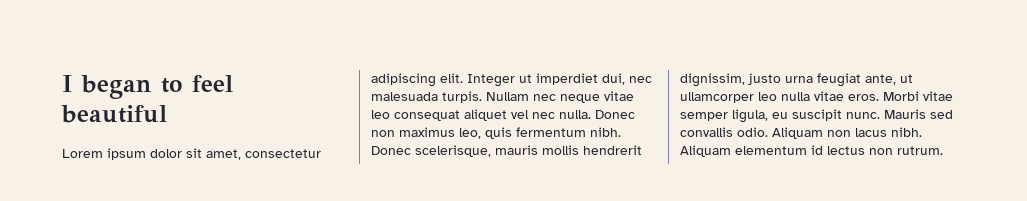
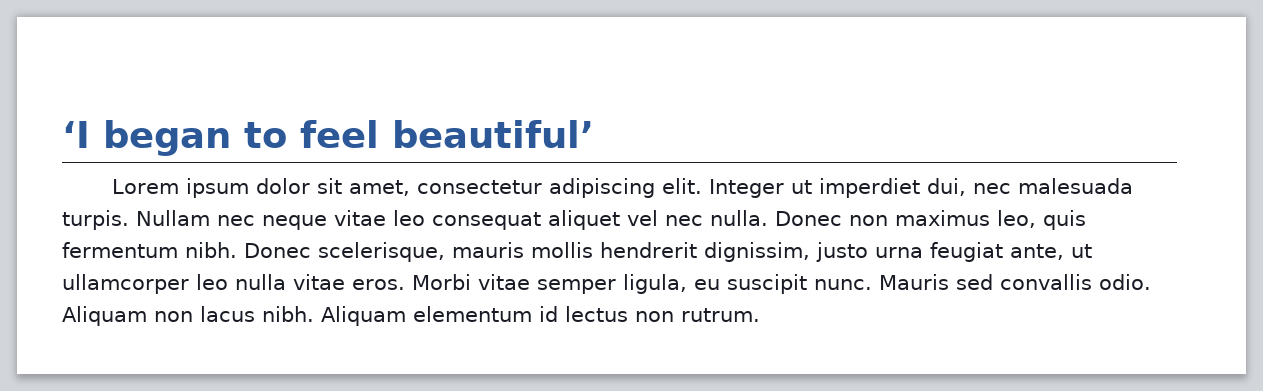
[62,75,72,92] I -> [62,121,90,148] ‘I
[61,105,167,123] beautiful -> [392,120,594,148] beautiful’

